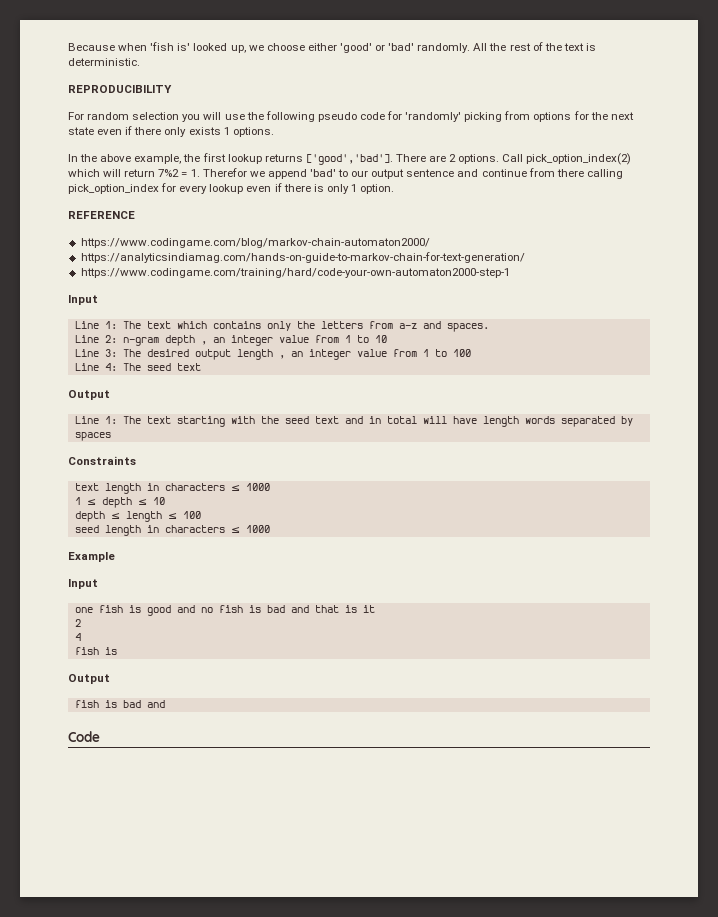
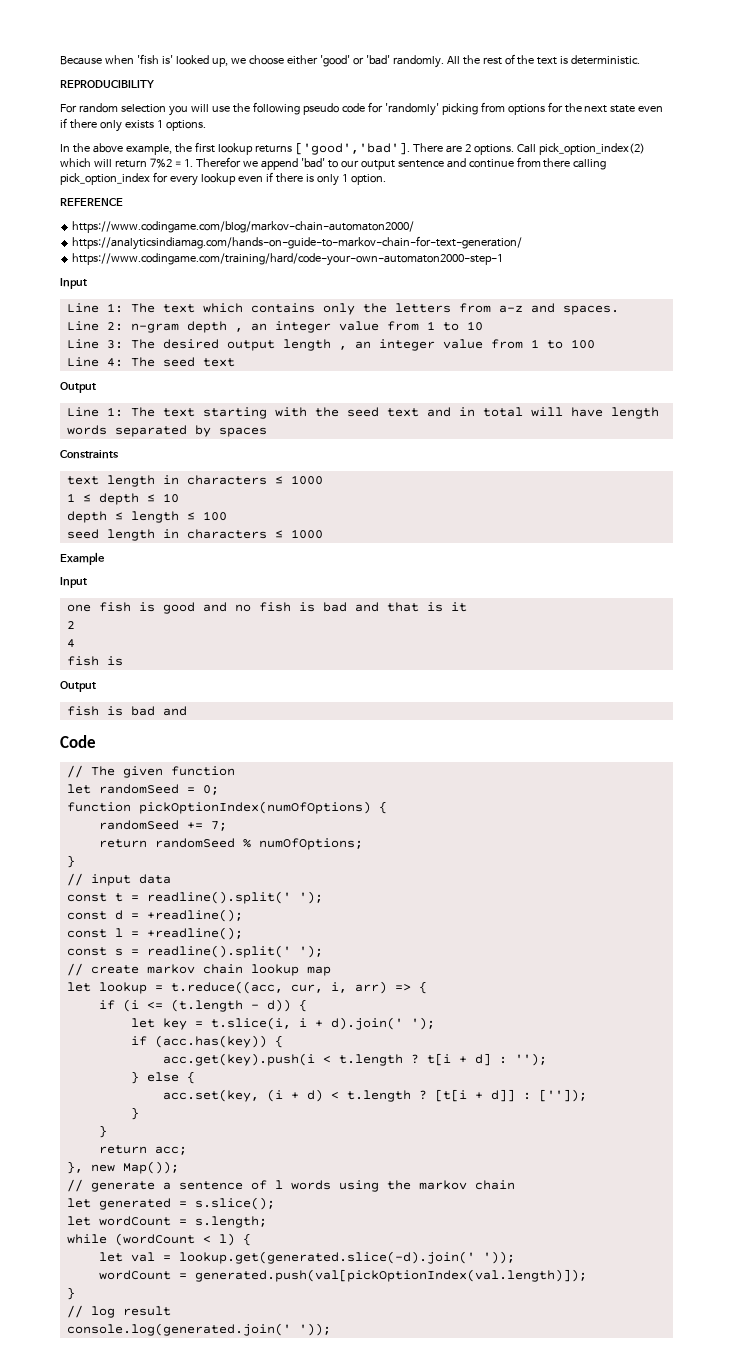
(100, 736) none -> [66,765,235,778] [66,784,219,795] [66,801,387,814] [98,820,227,831] [98,838,363,850] [66,855,75,868] [66,873,171,886] [66,891,323,904] [66,909,243,922] [66,927,243,940] [66,945,323,958] [66,963,331,976] [66,981,427,994] [98,999,307,1012] [130,1017,435,1030] [130,1035,283,1048] [162,1053,547,1066] [130,1071,195,1084] [162,1089,587,1102] [130,1107,139,1120] [98,1125,107,1138] [98,1145,187,1155] [66,1161,179,1174] [66,1179,515,1192] [66,1197,275,1210] [66,1216,267,1228] [66,1233,251,1246] [98,1251,515,1264] [98,1269,587,1282] [66,1287,75,1300] [66,1305,171,1318] [66,1323,331,1336] // // The given function // let randomSeed = 0; // function pickOptionIndex(numOfOptions) { // randomSeed += 7; // return randomSeed % numOfOptions; // } // // input data // const t = readline().split(' '); // const d = +readline(); // const l = +readline(); // const s = readline().split(' '); // // create markov chain lookup map // let lookup = t.reduce((acc, cur, i, arr) => { // if (i <= (t.length - d)) { // let key = t.slice(i, i + d).join(' '); // if (acc.has(key)) { // acc.get(key).push(i < t.length ? t[i + d] : ''); // } else { // acc.set(key, (i + d) < t.length ? [t[i + d]] : ['']); // } // } // return acc; // }, new Map()); // // generate a sentence of l words using the markov chain // let generated = s.slice(); // let wordCount = s.length; // while (wordCount < l) { // let val = lookup.get(generated.slice(-d).join(' ')); // wordCount = generated.push(val[pickOptionIndex(val.length)]); // } // // log result // console.log(generated.join(' '));

